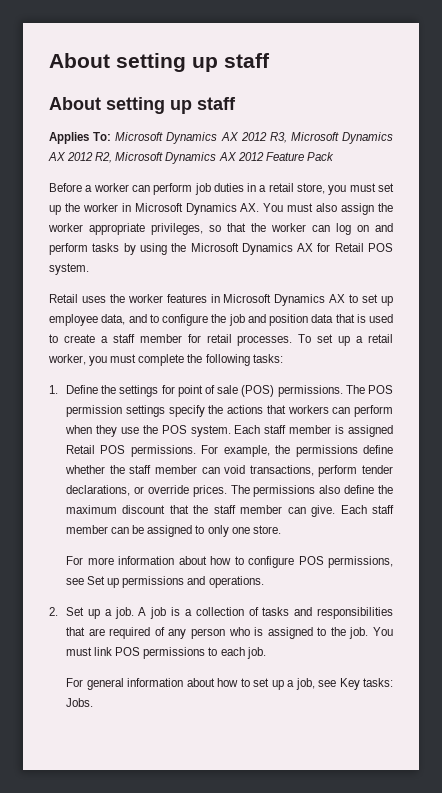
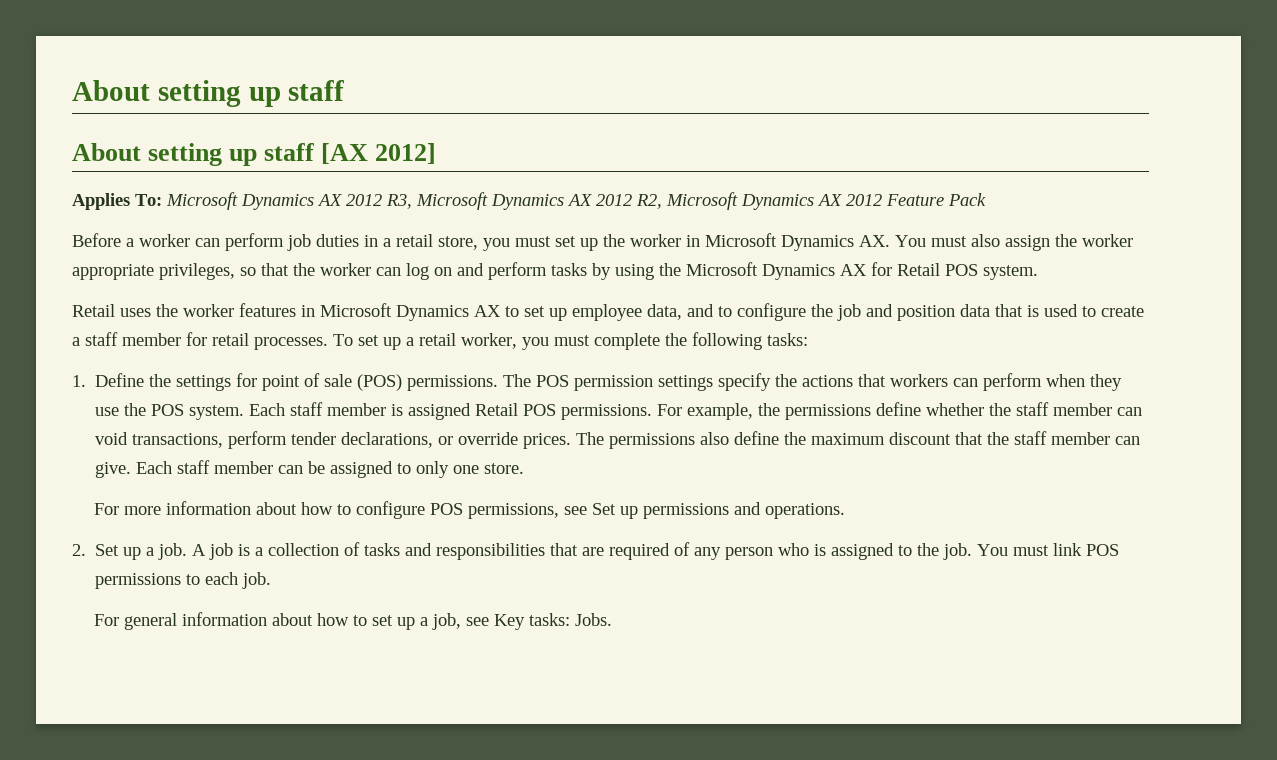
(236, 103) none -> [321,143,437,164] [AX 2012]

